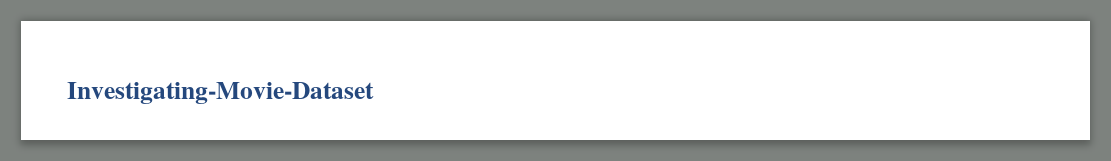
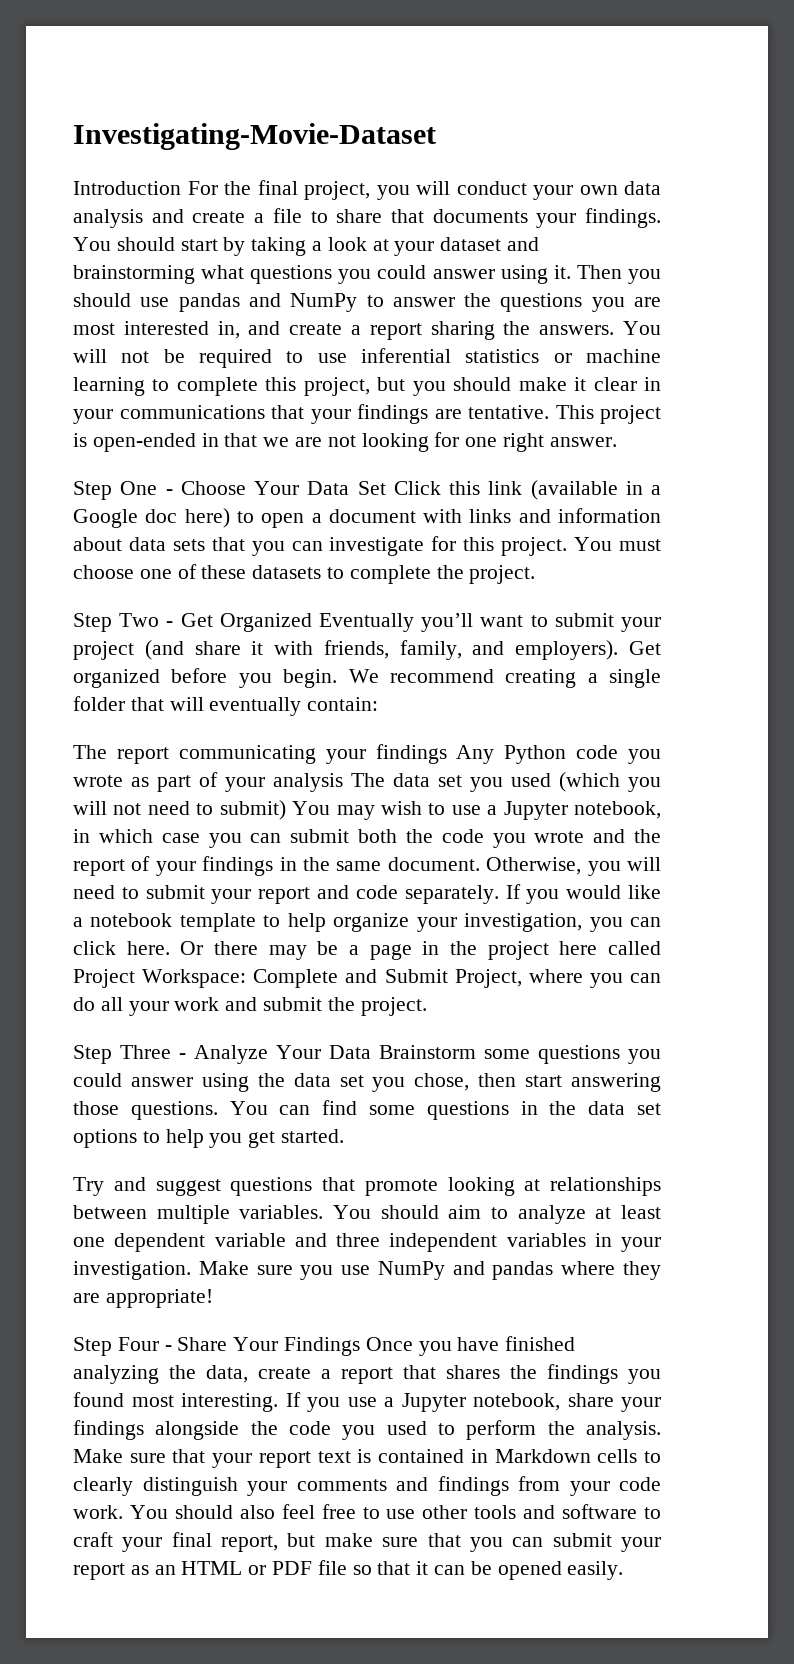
(374, 93) none -> [73,180,661,200] [73,208,661,228] [73,237,540,256] [73,265,661,284] [73,293,661,312] [73,321,661,340] [73,348,661,368] [73,377,661,396] [73,404,661,424] [73,432,617,452] [73,480,661,500] [73,508,662,528] [73,536,662,556] [73,564,536,584] [73,613,661,632] [73,640,661,660] [73,668,661,688] [73,696,379,716] [73,744,661,764] [73,772,661,792] [73,800,662,820] [73,829,661,848] [73,856,661,876] [73,884,661,904] [73,913,661,932] [73,941,662,960] [73,969,661,988] [73,997,427,1016] [73,1045,661,1064] [73,1073,661,1092] [73,1100,661,1120] [73,1129,345,1148] [73,1177,661,1196] [73,1205,661,1224] [73,1233,661,1252] [73,1261,661,1280] [73,1289,213,1308] [73,1336,576,1356] [73,1364,661,1384] [73,1392,661,1412] [73,1420,661,1440] [73,1449,662,1468] [73,1476,661,1496] [73,1504,662,1519] [73,1532,662,1552] [73,1560,624,1580] // Introduction For the final project, you will conduct your own data analysis and create a file to share that documents your findings. You should start by taking a look at your dataset and brainstorming what questions you could answer using it. Then you should use pandas and NumPy to answer the questions you are most interested in, and create a report sharing the answers. You will not be required to use inferential statistics or machine learning to complete this project, but you should make it clear in your communications that your findings are tentative. This project is open-ended in that we are not looking for one right answer. // Step One - Choose Your Data Set Click this link (available in a Google doc here) to open a document with links and information about data sets that you can investigate for this project. You must choose one of these datasets to complete the project. // Step Two - Get Organized Eventually you’ll want to submit your project (and share it with friends, family, and employers). Get organized before you begin. We recommend creating a single folder that will eventually contain: // The report communicating your findings Any Python code you wrote as part of your analysis The data set you used (which you will not need to submit) You may wish to use a Jupyter notebook, in which case you can submit both the code you wrote and the report of your findings in the same document. Otherwise, you will need to submit your report and code separately. If you would like a notebook template to help organize your investigation, you can click here. Or there may be a page in the project here called Project Workspace: Complete and Submit Project, where you can do all your work and submit the project. // Step Three - Analyze Your Data Brainstorm some questions you could answer using the data set you chose, then start answering those questions. You can find some questions in the data set options to help you get started. // Try and suggest questions that promote looking at relationships between multiple variables. You should aim to analyze at least one dependent variable and three independent variables in your investigation. Make sure you use NumPy and pandas where they are appropriate! // Step Four - Share Your Findings Once you have finished analyzing the data, create a report that shares the findings you found most interesting. If you use a Jupyter notebook, share your findings alongside the code you used to perform the analysis. Make sure that your report text is contained in Markdown cells to clearly distinguish your comments and findings from your code work. You should also feel free to use other tools and software to craft your final report, but make sure that you can submit your report as an HTML or PDF file so that it can be opened easily.

